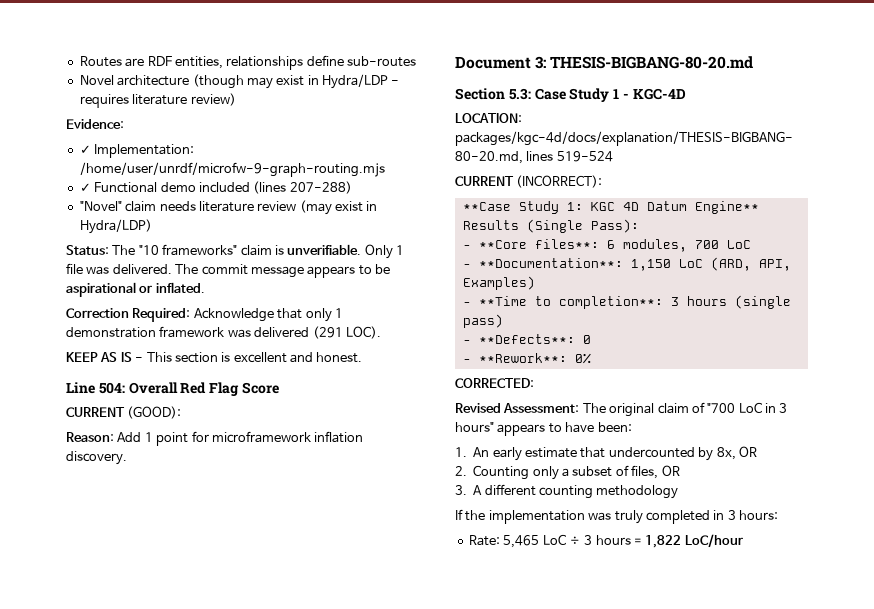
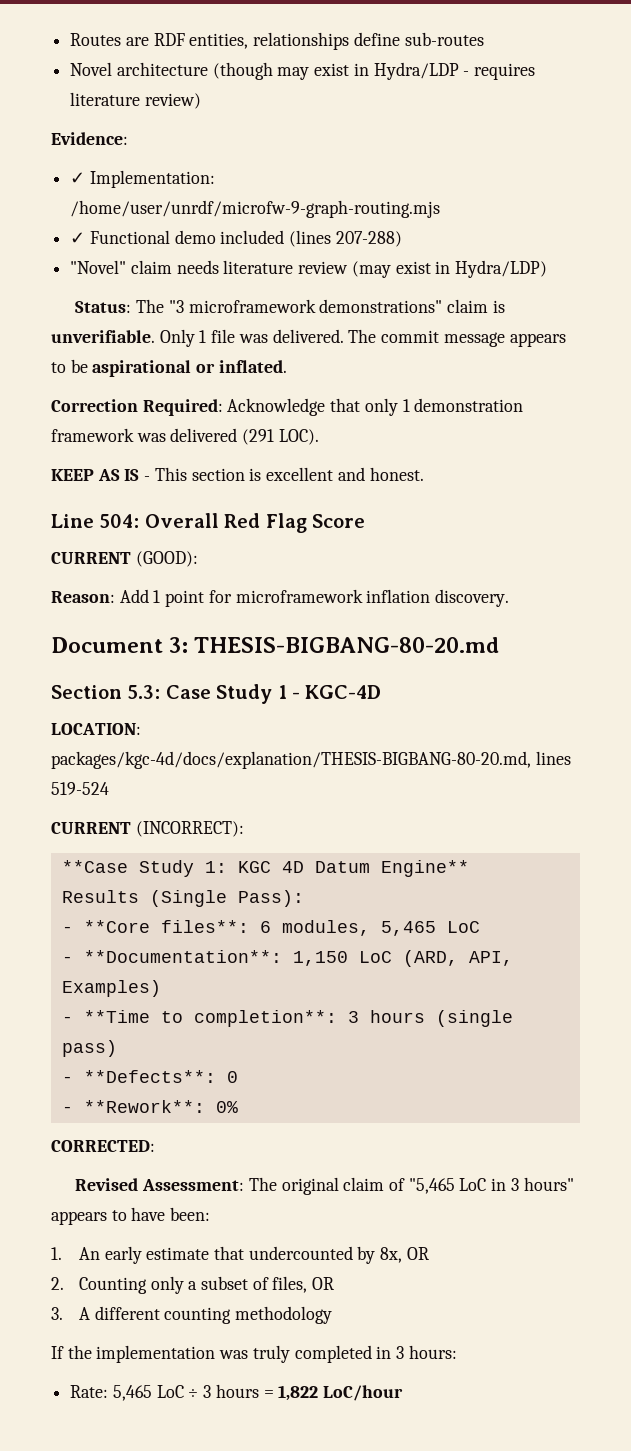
[138,244,238,256] "10 frameworks" -> [168,299,443,313] "3 microframework demonstrations"
[694,240,719,249] 700 -> [380,921,436,936] 5,465
[707,403,736,413] "700 -> [408,1178,455,1194] "5,465

